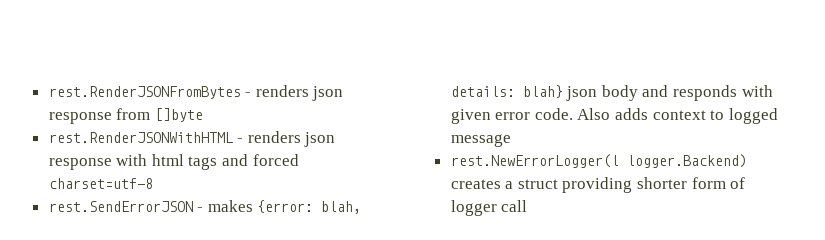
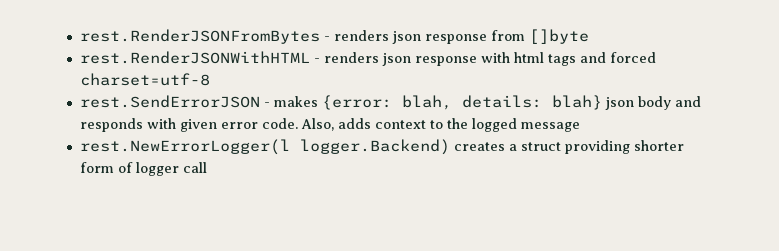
[577,108,611,120] Also -> [300,118,334,131] Also,
(725, 115) none -> [446,118,468,129] the

